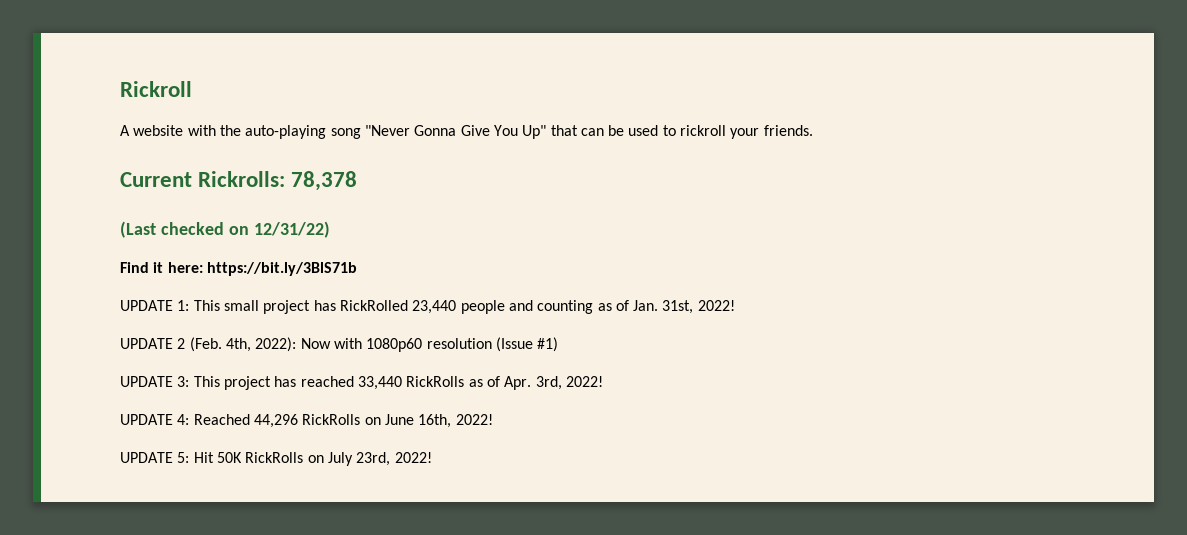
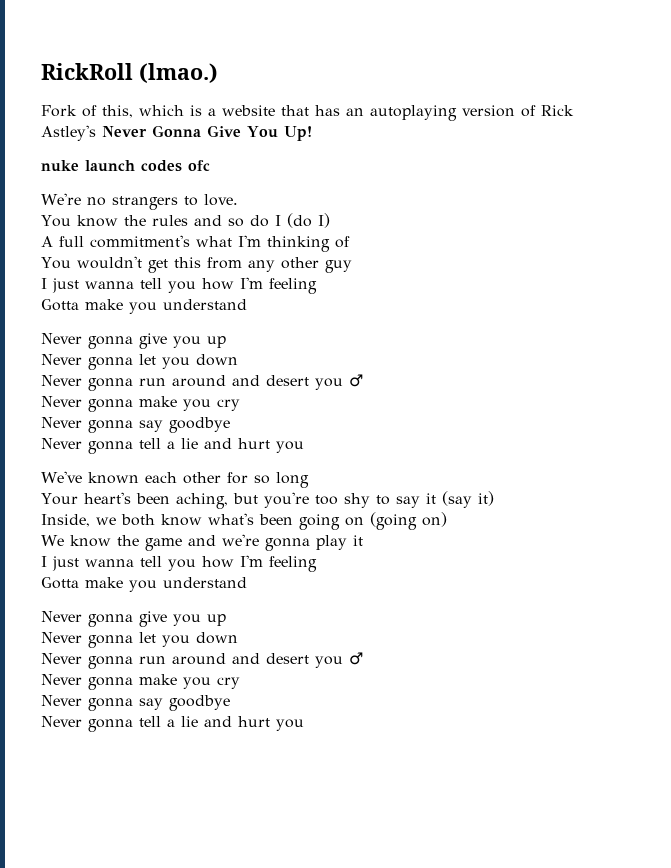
[120,81,192,97] [120,125,813,139] [120,171,358,191] [120,221,330,238] [120,262,357,276] [120,300,735,314] [120,337,559,352] [120,376,603,390] [120,414,493,428] [120,452,432,466] Rickroll // A website with the auto-playing song "Never Gonna Give You Up" that can be used to rickroll your friends. // Current Rickrolls: 78,378 // (Last checked on 12/31/22) // Find it here: https://bit.ly/3BlS71b // UPDATE 1: This small project has RickRolled 23,440 people and counting as of Jan. 31st, 2022! // UPDATE 2 (Feb. 4th, 2022): Now with 1080p60 resolution (Issue #1) // UPDATE 3: This project has reached 33,440 RickRolls as of Apr. 3rd, 2022! // UPDATE 4: Reached 44,296 RickRolls on June 16th, 2022! // UPDATE 5: Hit 50K RickRolls on July 23rd, 2022! -> [41,63,218,83] [41,105,574,121] [41,125,312,141] [41,160,210,172] [41,193,238,210] [41,213,330,228] [41,235,350,252] [41,256,352,273] [41,277,317,294] [41,299,247,314] [41,333,226,349] [41,354,238,370] [41,374,363,391] [41,396,240,412] [41,417,230,433] [41,438,304,454] [41,471,309,488] [41,491,494,509] [41,512,447,530] [41,534,363,551] [41,555,317,572] [41,577,247,592] [41,611,226,627] [41,632,238,648] [41,652,363,669] [41,674,240,690] [41,695,230,711] [41,716,304,732] RickRoll (lmao.) // Fork of this, which is a website that has an autoplaying version of Rick Astley's Never Gonna Give You Up! // nuke launch codes ofc // We're no strangers to love. // You know the rules and so do I (do I) // A full commitment's what I'm thinking of // You wouldn't get this from any other guy // I just wanna tell you how I'm feeling // Gotta make you understand // Never gonna give you up // Never gonna let you down // Never gonna run around and desert you ♂ // Never gonna make you cry // Never gonna say goodbye // Never gonna tell a lie and hurt you // We've known each other for so long // Your heart's been aching, but you're too shy to say it (say it) // Inside, we both know what's been going on (going on) // We know the game and we're gonna play it // I just wanna tell you how I'm feeling // Gotta make you understand // Never gonna give you up // Never gonna let you down // Never gonna run around and desert you ♂ // Never gonna make you cry // Never gonna say goodbye // Never gonna tell a lie and hurt you

